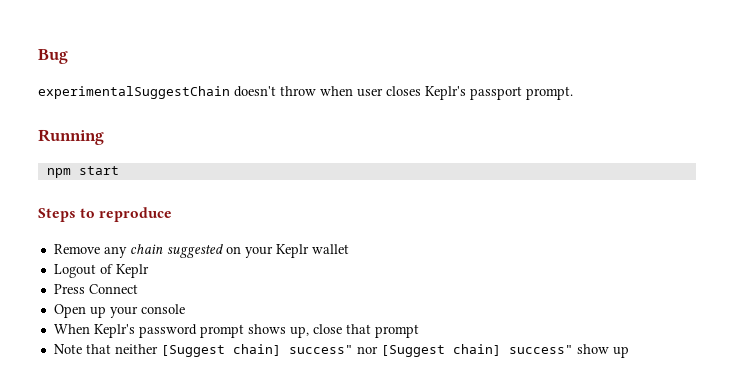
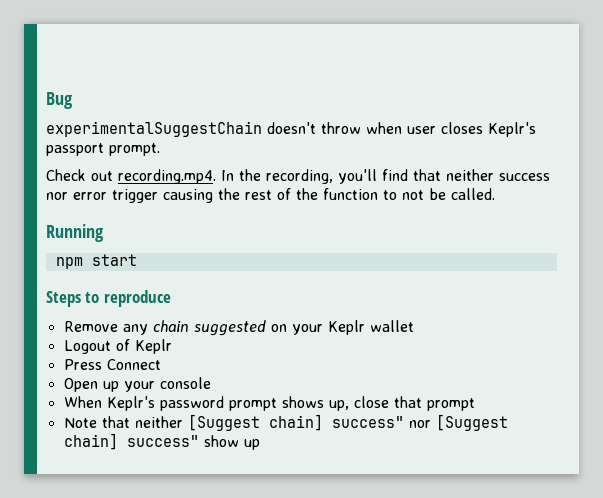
(573, 93) none -> [46,169,550,184] [46,188,495,203] // Check out recording.mp4. In the recording, you'll find that neither success nor error trigger causing the rest of the function to not be called.

